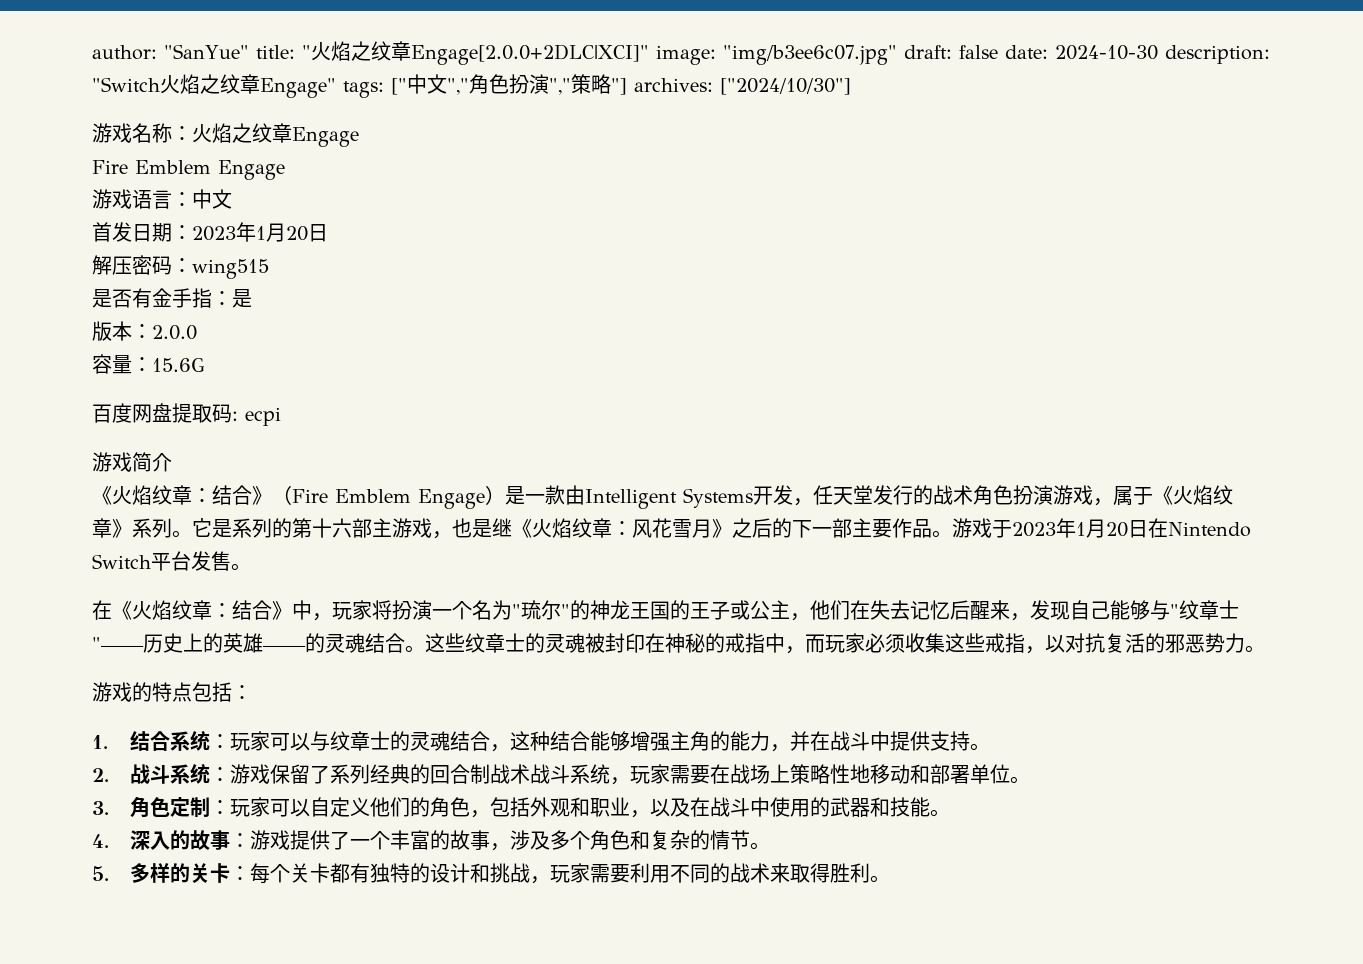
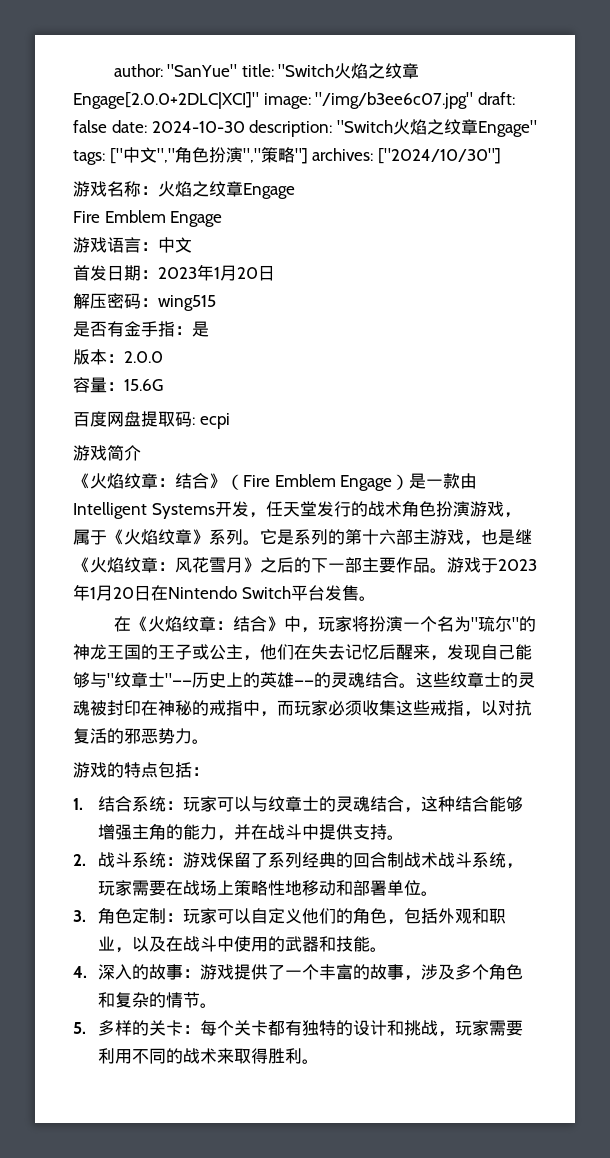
[301,45,311,59] " -> [278,64,335,77] "Switch
[722,45,897,65] "img/b3ee6c07.jpg" -> [315,92,474,109] "/img/b3ee6c07.jpg"

